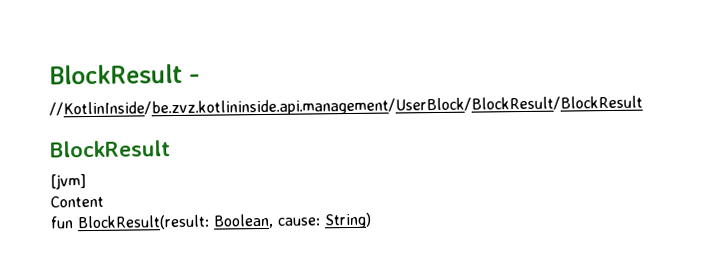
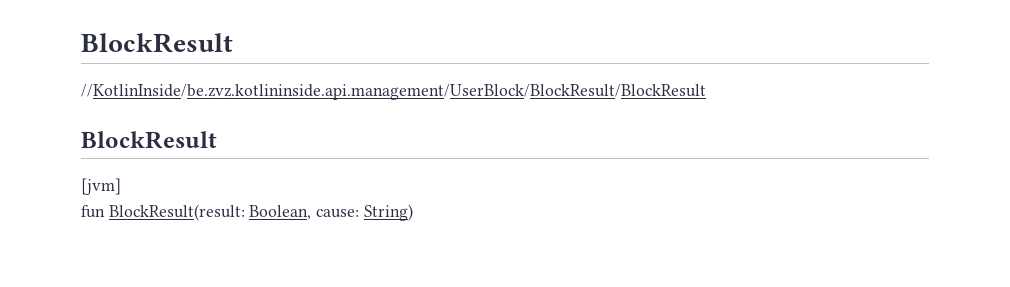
[49,63,200,85] BlockResult - -> [81,33,233,53] BlockResult
[50,195,104,208] // Content -> (121, 186) none

